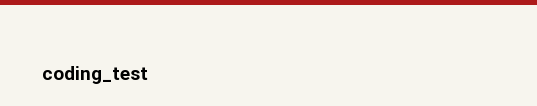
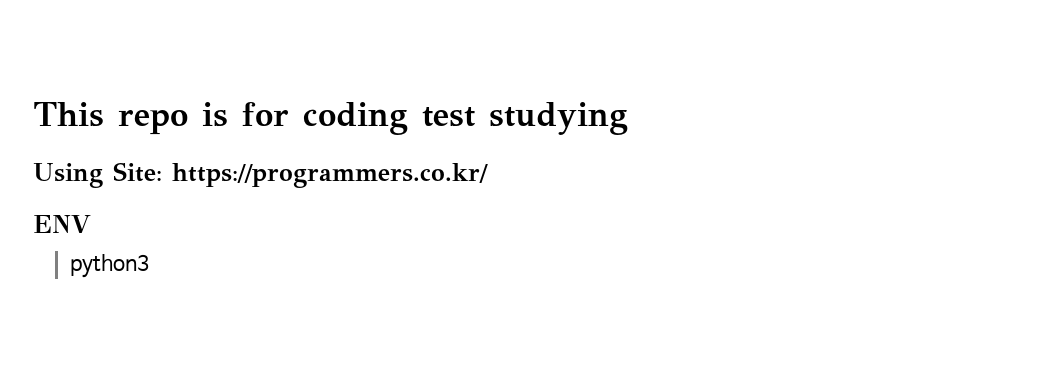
[42,66,148,84] coding_test -> [33,102,628,135] [33,162,488,188] [33,215,91,233] [69,254,149,278] This repo is for coding test studying // Using Site: https://programmers.co.kr/ // ENV // python3

